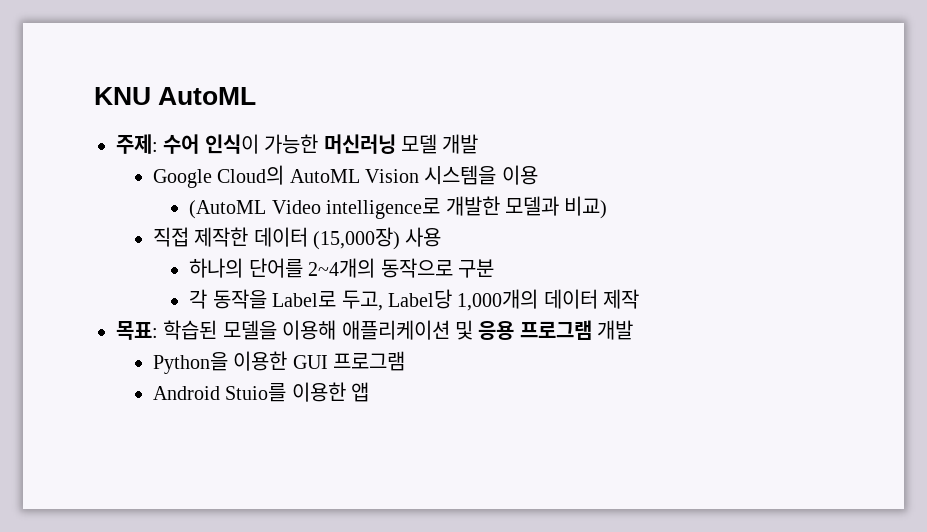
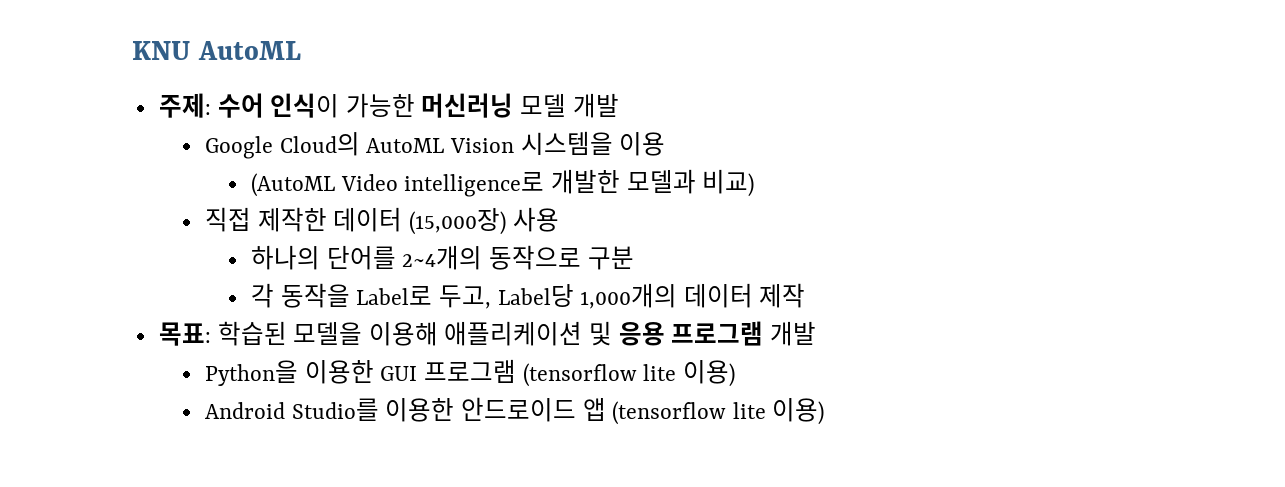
[152,382,369,402] // Android Stuio를 이용한 앱 -> [522,360,735,387] [205,397,825,425] (tensorflow lite 이용) // Android Studio를 이용한 안드로이드 앱 (tensorflow lite 이용)

